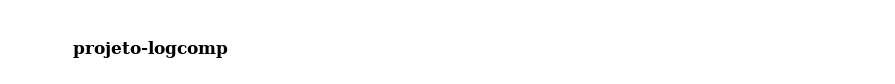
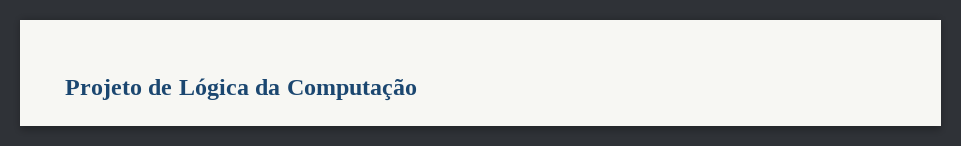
[73,41,228,58] projeto-logcomp -> [65,78,417,101] Projeto de Lógica da Computação

